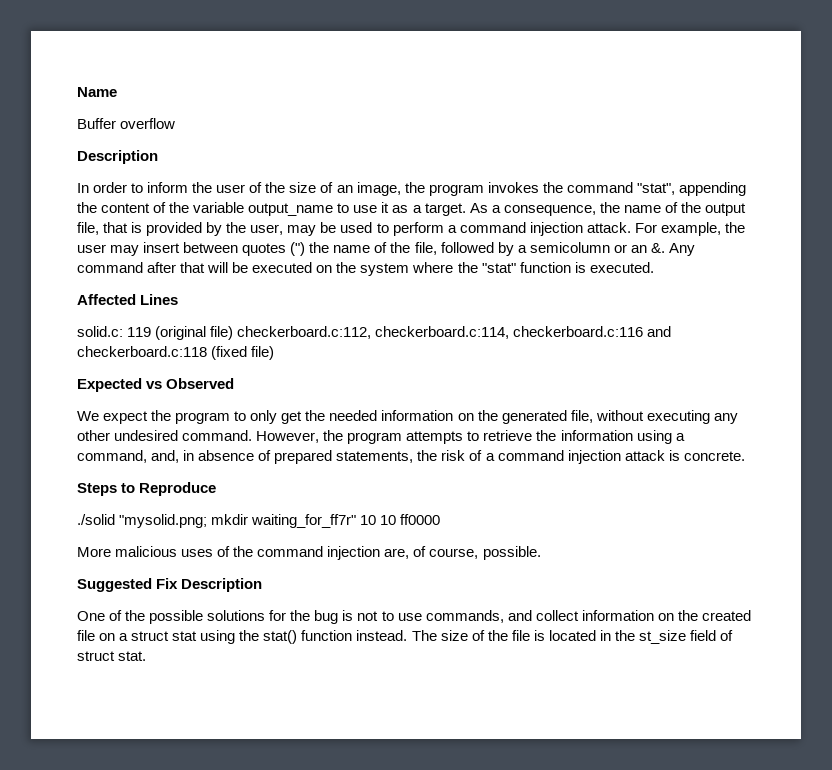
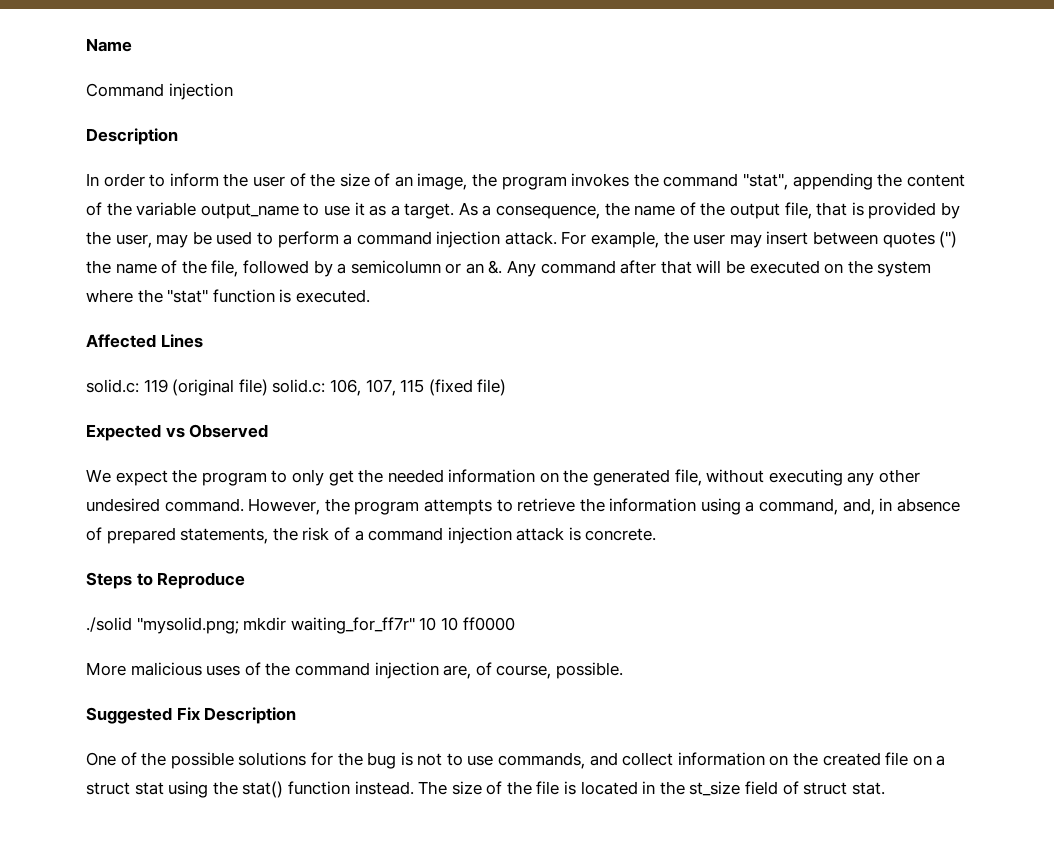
[77,118,176,129] Buffer overflow -> [86,83,233,100] Command injection
[237,326,672,339] [77,346,207,357] checkerboard.c:112, checkerboard.c:114, checkerboard.c:116 and checkerboard.c:118 -> [272,379,425,396] solid.c: 106, 107, 115

